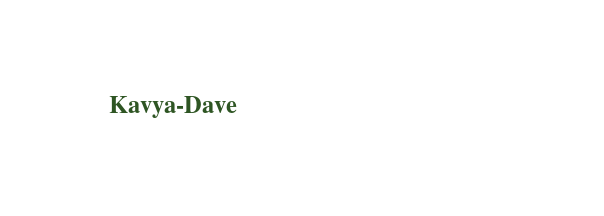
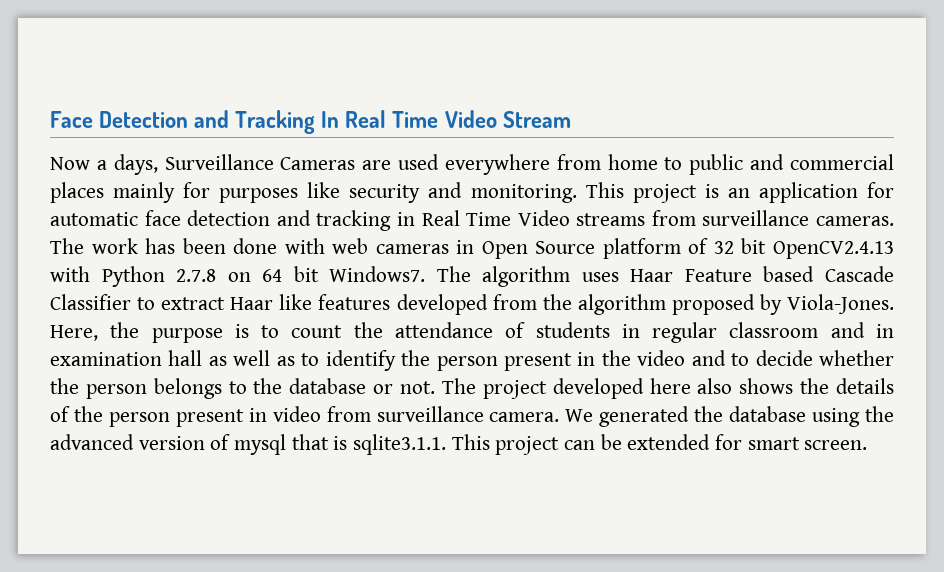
[109,96,237,118] Kavya-Dave -> [50,110,571,134] [50,154,894,175] [50,182,895,203] [50,210,894,231] [50,238,894,259] [50,266,895,287] [50,294,895,315] [50,322,895,343] [50,350,894,371] [50,378,895,399] [50,406,895,427] [50,434,868,455] Face Detection and Tracking In Real Time Video Stream // Now a days, Surveillance Cameras are used everywhere from home to public and commercial places mainly for purposes like security and monitoring. This project is an application for automatic face detection and tracking in Real Time Video streams from surveillance cameras. The work has been done with web cameras in Open Source platform of 32 bit OpenCV2.4.13 with Python 2.7.8 on 64 bit Windows7. The algorithm uses Haar Feature based Cascade Classifier to extract Haar like features developed from the algorithm proposed by Viola-Jones. Here, the purpose is to count the attendance of students in regular classroom and in examination hall as well as to identify the person present in the video and to decide whether the person belongs to the database or not. The project developed here also shows the details of the person present in video from surveillance camera. We generated the database using the advanced version of mysql that is sqlite3.1.1. This project can be extended for smart screen.

